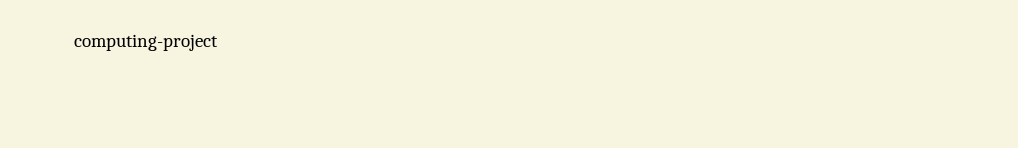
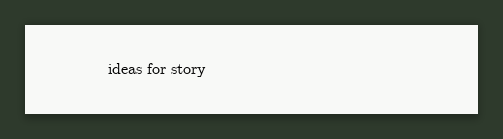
[74,34,218,51] computing-project -> [108,63,206,77] ideas for story

